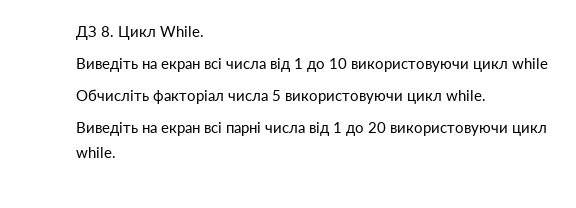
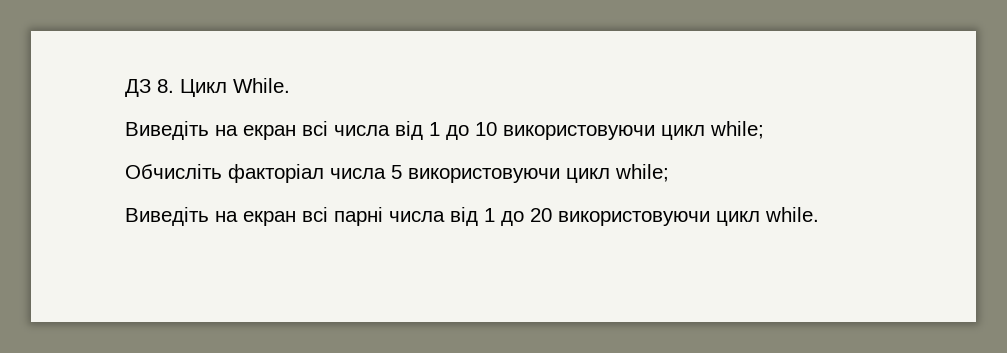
[512,58,548,69] while -> [710,121,764,139] while;
[446,90,486,101] while. -> [615,164,669,182] while;

